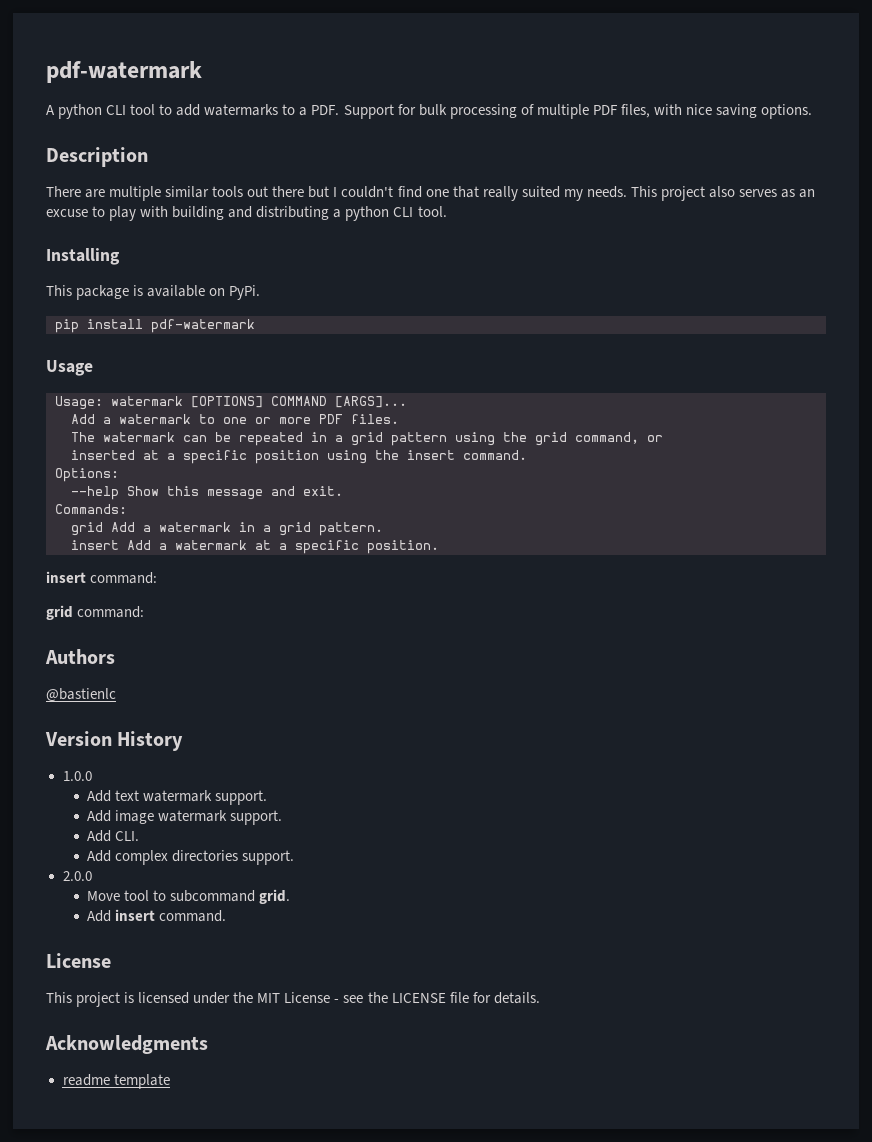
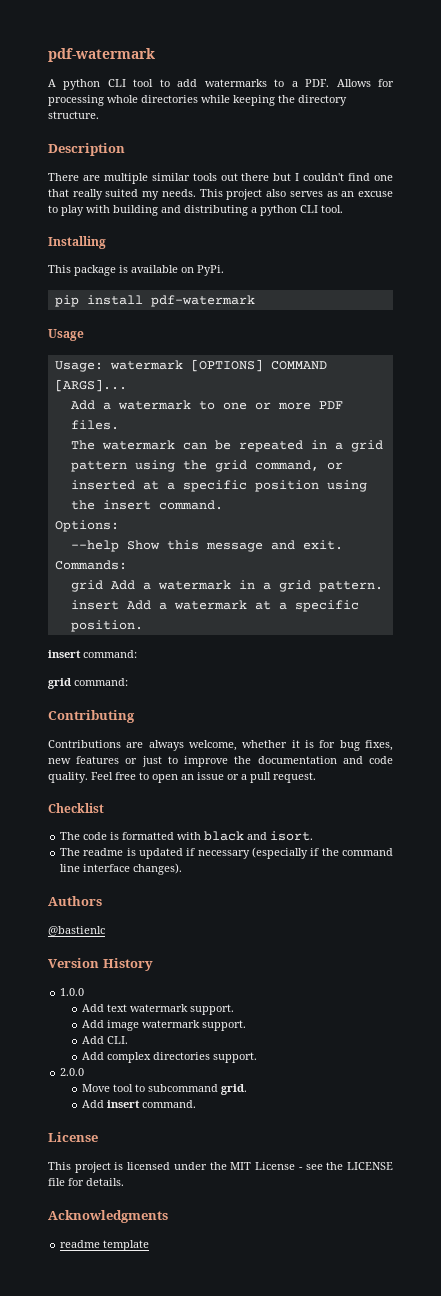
[343,104,813,119] Support for bulk processing of multiple PDF files, with nice saving options. -> [336,79,394,87] [48,95,347,106] [48,111,99,119] Allows for processing whole directories while keeping the directory structure.
(145, 612) none -> [48,710,135,723] [48,740,393,751] [48,756,394,767] [48,772,316,783] [48,803,104,813] [60,831,314,841] [60,847,393,859] [60,863,183,875] // Contributing // Contributions are always welcome, whether it is for bug fixes, new features or just to improve the documentation and code quality. Feel free to open an issue or a pull request. // Checklist // The code is formatted with black and isort. // The readme is updated if necessary (especially if the command line interface changes).

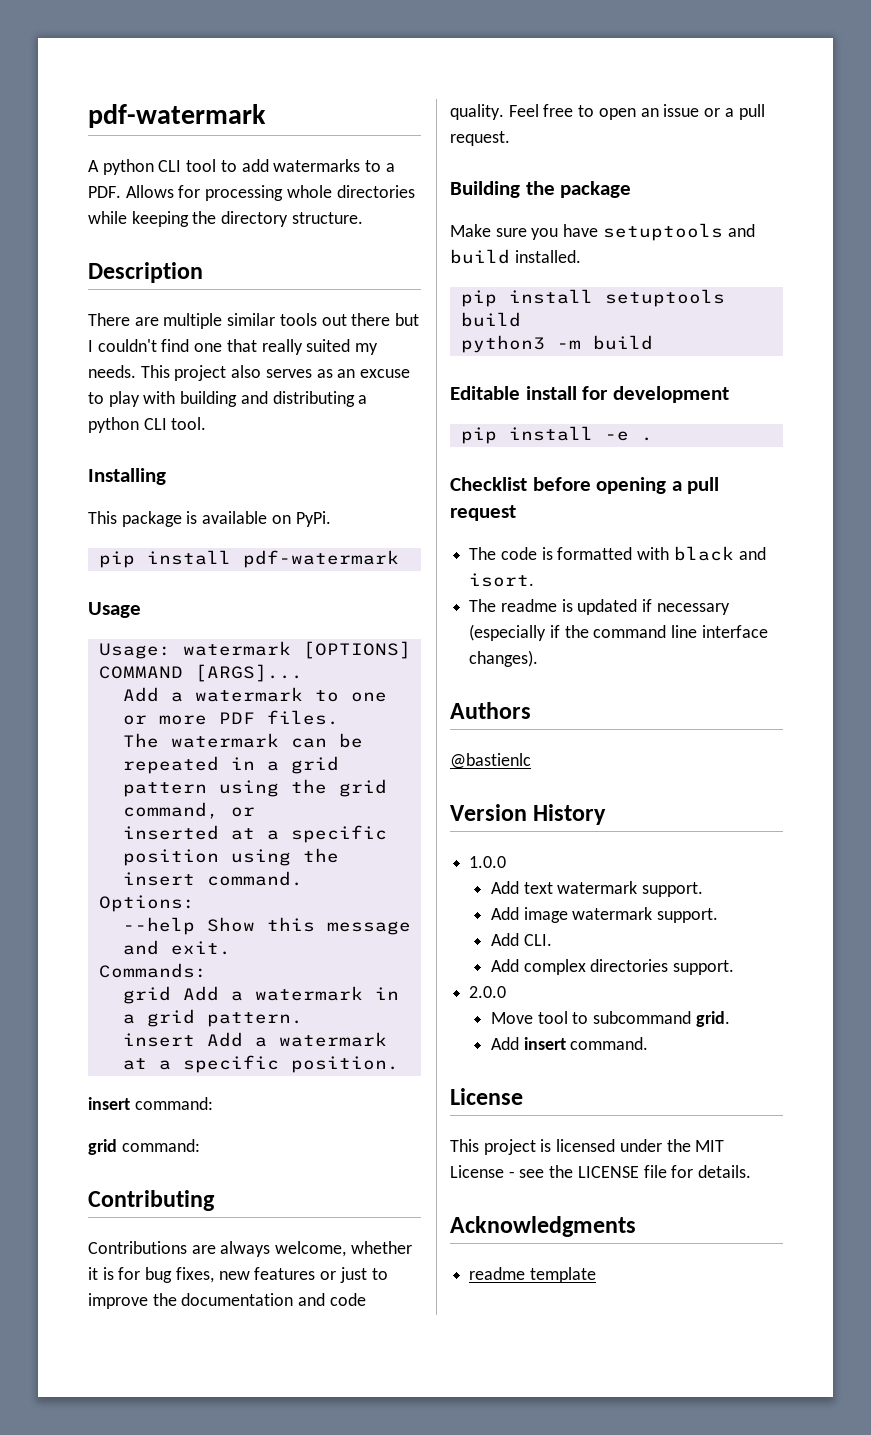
[48,803,104,813] Checklist -> [450,181,632,198] [450,223,755,241] [450,249,581,264] [460,289,725,307] [460,312,521,327] [460,335,653,353] [450,386,729,403] [460,426,653,444] [450,477,720,494] [450,505,516,521] Building the package // Make sure you have setuptools and build installed. // pip install setuptools build // python3 -m build // Editable install for development // pip install -e . // Checklist before opening a pull request

